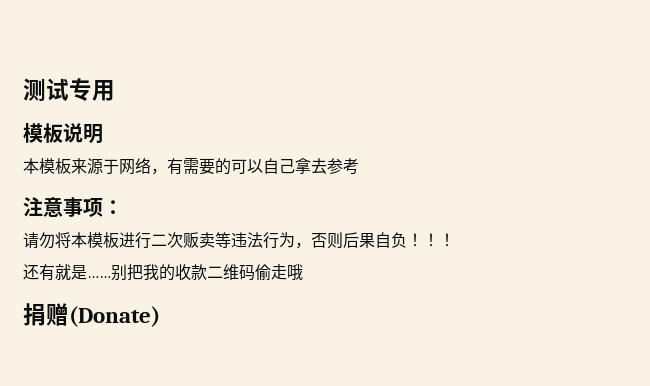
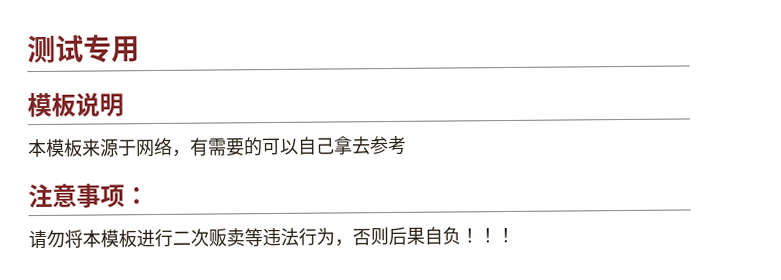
[23,264,303,281] [23,303,160,327] // 还有就是……别把我的收款二维码偷走哦 // 捐赠(Donate) -> (515, 235) none

